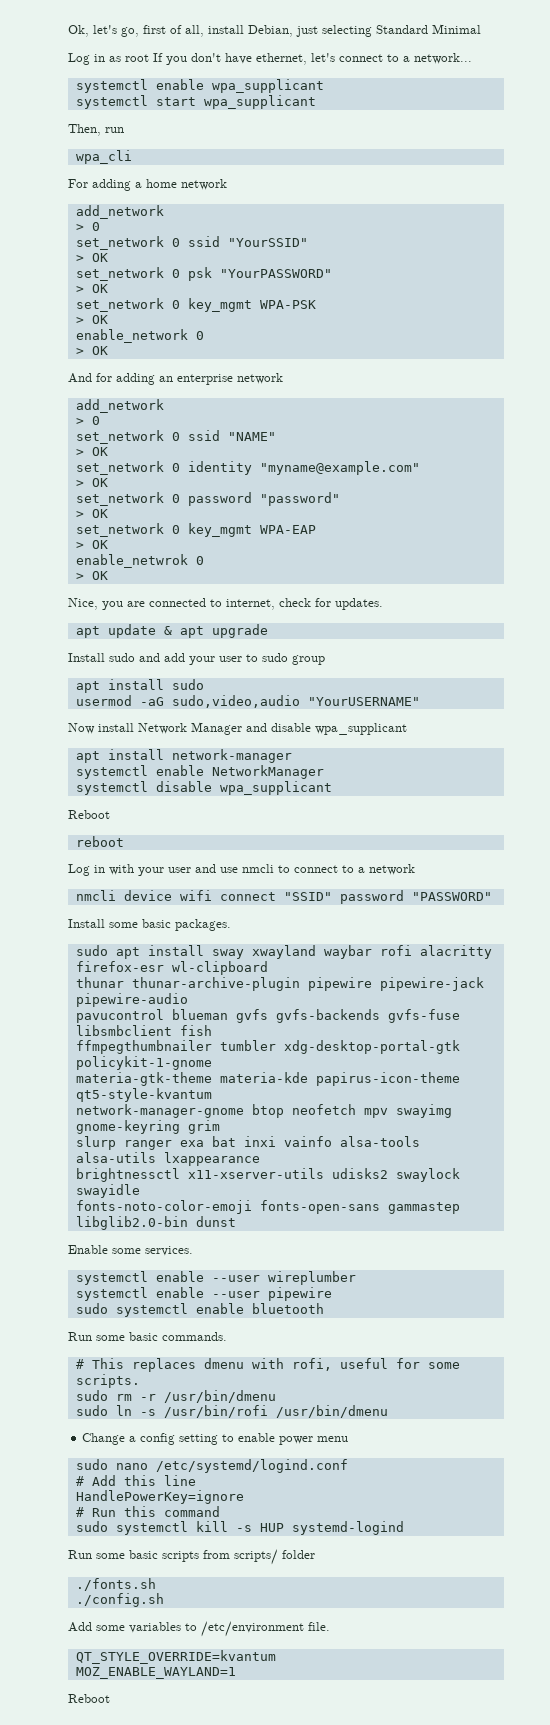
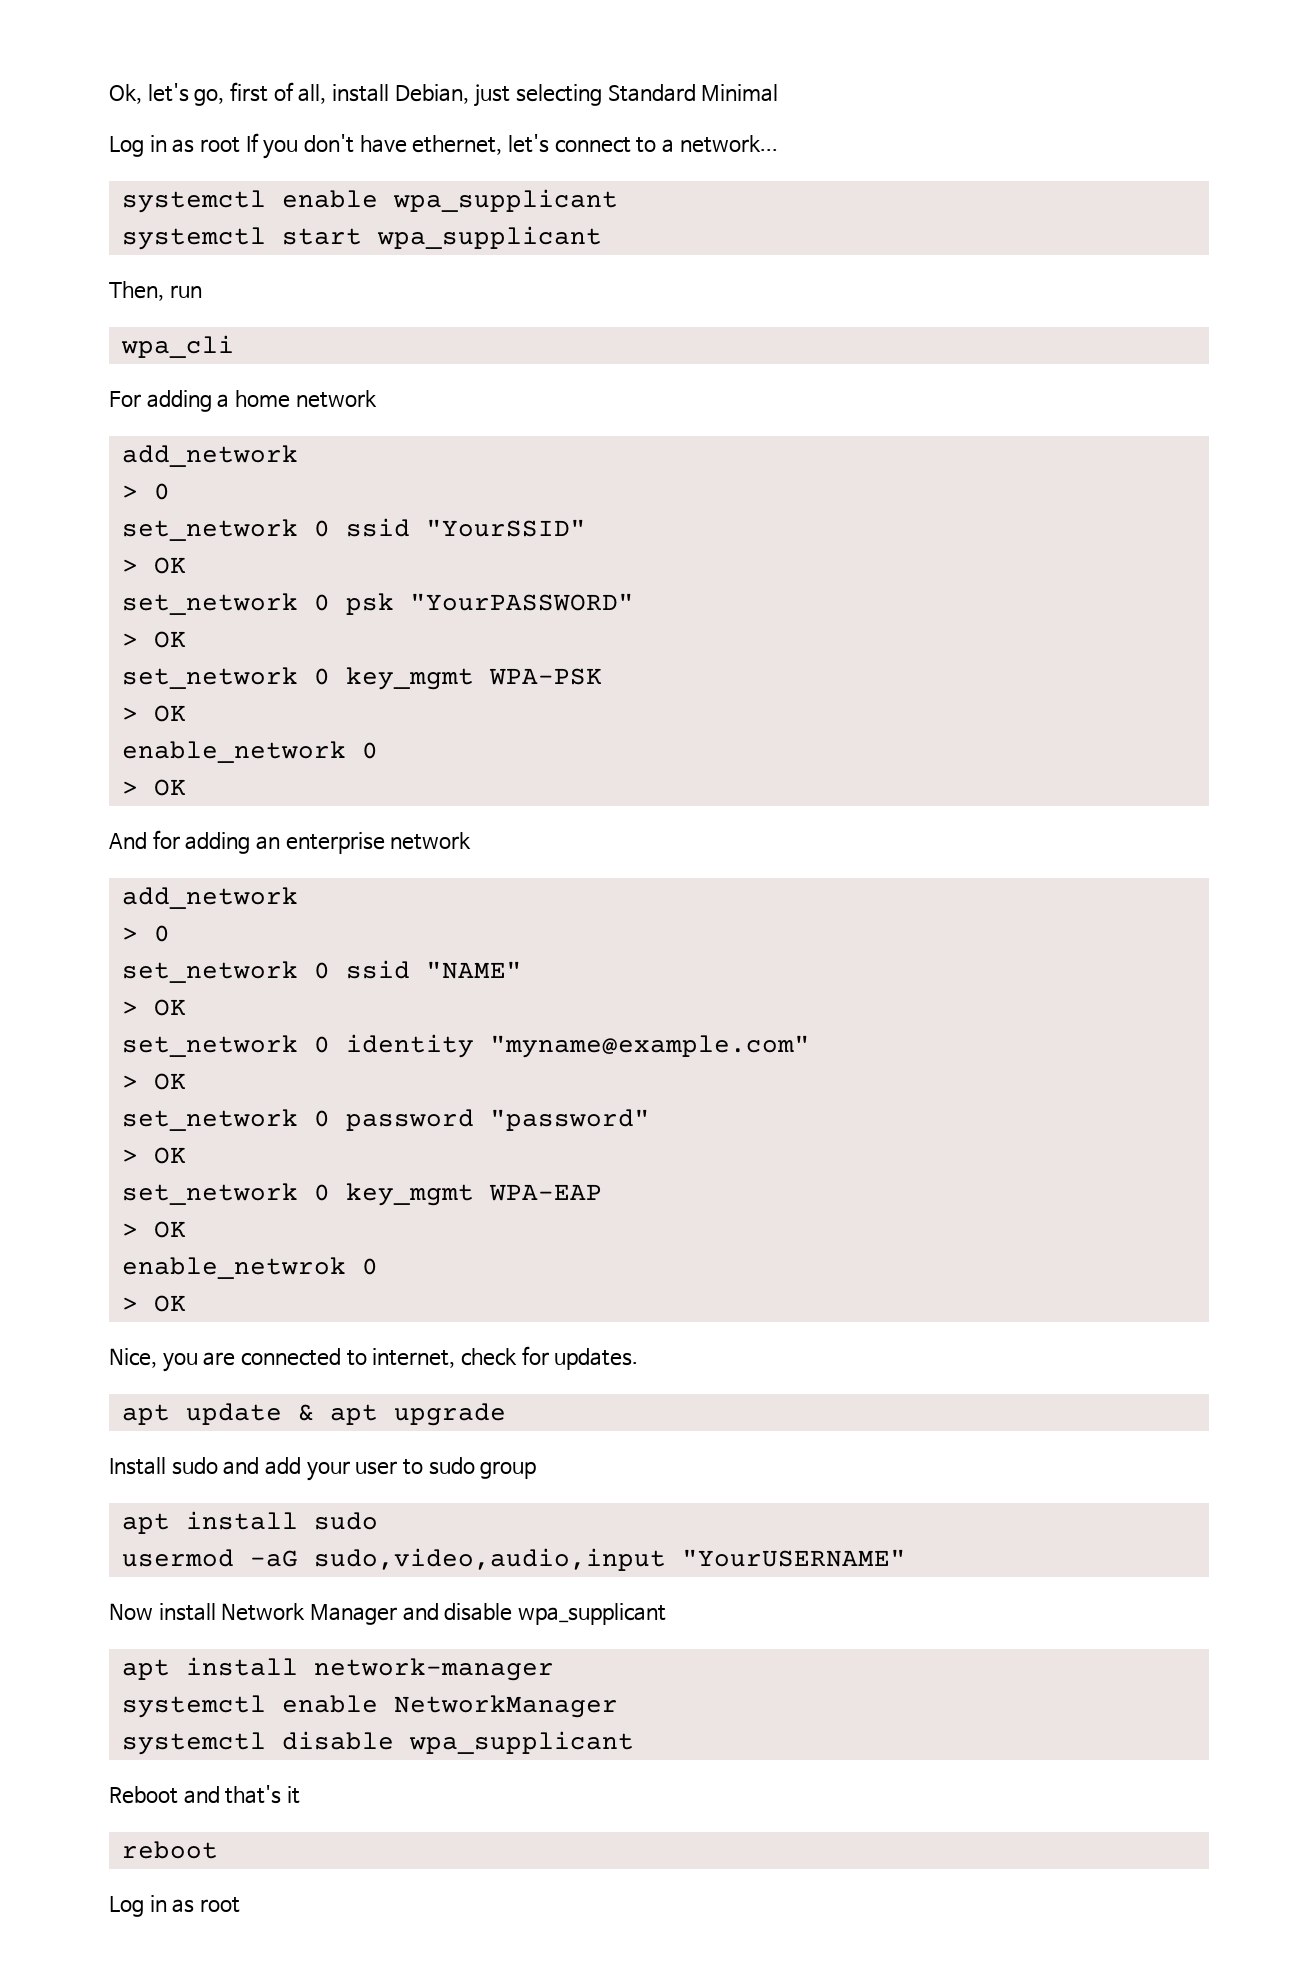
[171,695,300,708] sudo,video,audio -> [313,1548,666,1571] sudo,video,audio,input
(110, 814) none -> [183,1785,300,1804] and that's it
[109,864,415,876] [75,890,492,904] [68,919,231,931] [75,945,492,959] [75,961,268,975] [75,977,484,991] [75,993,188,1007] [75,1009,460,1023] [75,1025,212,1036] [75,1040,460,1054] [75,1056,212,1070] [75,1072,460,1086] [75,1088,212,1102] [75,1104,452,1118] [75,1120,220,1134] [75,1136,420,1150] [75,1152,260,1166] [75,1168,460,1182] [75,1184,140,1198] [75,1200,460,1214] [75,1216,236,1230] [68,1245,193,1256] [75,1271,356,1285] [75,1287,332,1301] [75,1303,324,1317] [68,1332,227,1341] [75,1358,460,1372] [75,1374,140,1388] [75,1390,276,1403] [75,1405,388,1418] [82,1433,349,1445] [75,1459,348,1473] [75,1475,196,1486] [75,1490,244,1504] [75,1506,220,1517] [75,1521,404,1535] [68,1549,315,1565] [75,1578,156,1591] [75,1593,164,1607] [68,1621,330,1637] [75,1650,276,1664] [75,1667,236,1679] [68,1694,110,1703] with your user and use nmcli to connect to a network // nmcli device wifi connect "SSID" password "PASSWORD" // Install some basic packages. // sudo apt install sway xwayland waybar rofi alacritty firefox-esr wl-clipboard // thunar thunar-archive-plugin pipewire pipewire-jack pipewire-audio // pavucontrol blueman gvfs gvfs-backends gvfs-fuse libsmbclient fish // ffmpegthumbnailer tumbler xdg-desktop-portal-gtk policykit-1-gnome // materia-gtk-theme materia-kde papirus-icon-theme qt5-style-kvantum // network-manager-gnome btop neofetch mpv swayimg gnome-keyring grim // slurp ranger exa bat inxi vainfo alsa-tools alsa-utils lxappearance // brightnessctl x11-xserver-utils udisks2 swaylock swayidle // fonts-noto-color-emoji fonts-open-sans gammastep libglib2.0-bin dunst // Enable some services. // systemctl enable --user wireplumber // systemctl enable --user pipewire // sudo systemctl enable bluetooth // Run some basic commands. // # This replaces dmenu with rofi, useful for some scripts. // sudo rm -r /usr/bin/dmenu // sudo ln -s /usr/bin/rofi /usr/bin/dmenu // Change a config setting to enable power menu // sudo nano /etc/systemd/logind.conf // # Add this line // HandlePowerKey=ignore // # Run this command // sudo systemctl kill -s HUP systemd-logind // Run some basic scripts from scripts/ folder // ./fonts.sh // ./config.sh // Add some variables to /etc/environment file. // QT_STYLE_OVERRIDE=kvantum // MOZ_ENABLE_WAYLAND=1 // Reboot -> [172,1897,240,1913] as root

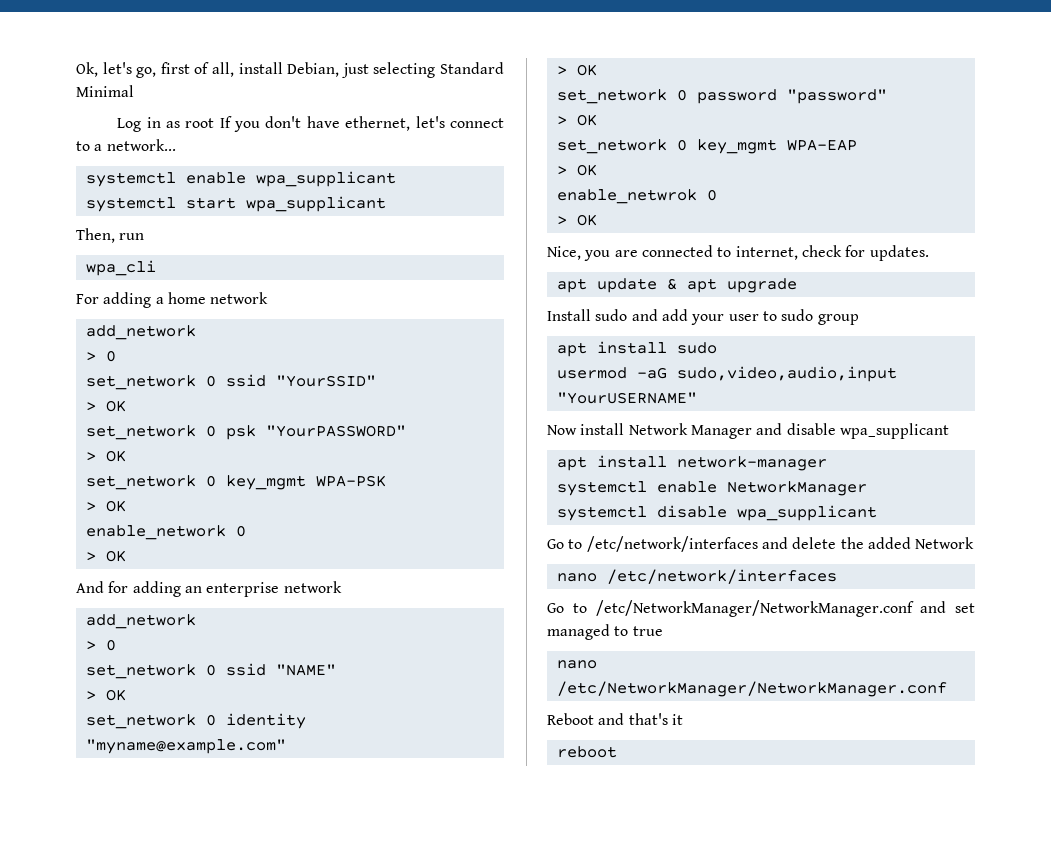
(634, 1742) none -> [547,536,975,552] [556,569,837,584] [547,600,975,617] [547,624,663,640] [556,660,597,669] [556,681,947,697] // Go to /etc/network/interfaces and delete the added Network // nano /etc/network/interfaces // Go to /etc/NetworkManager/NetworkManager.conf and set managed to true // nano /etc/NetworkManager/NetworkManager.conf
[109,1895,240,1917] // Log in as root -> (617, 752) none

